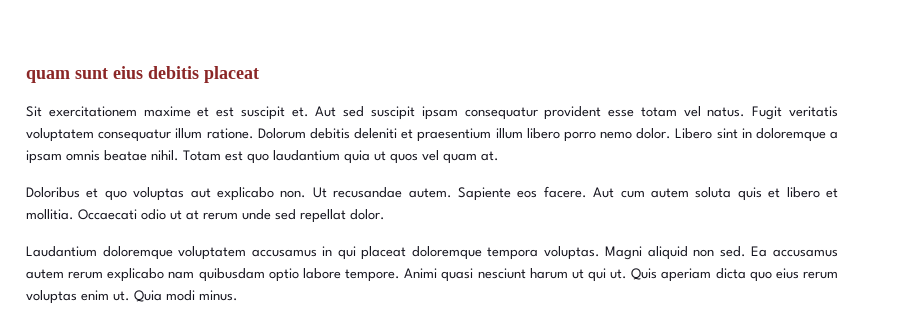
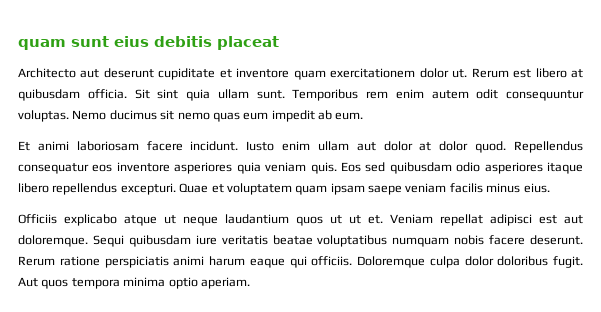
[26,106,839,120] [26,128,838,142] [26,150,499,164] [26,186,838,201] [26,209,385,223] [26,246,838,260] [26,268,838,282] [26,290,238,304] Sit exercitationem maxime et est suscipit et. Aut sed suscipit ipsam consequatur provident esse totam vel natus. Fugit veritatis voluptatem consequatur illum ratione. Dolorum debitis deleniti et praesentium illum libero porro nemo dolor. Libero sint in doloremque a ipsam omnis beatae nihil. Totam est quo laudantium quia ut quos vel quam at. // Doloribus et quo voluptas aut explicabo non. Ut recusandae autem. Sapiente eos facere. Aut cum autem soluta quis et libero et mollitia. Occaecati odio ut at rerum unde sed repellat dolor. // Laudantium doloremque voluptatem accusamus in qui placeat doloremque tempora voluptas. Magni aliquid non sed. Ea accusamus autem rerum explicabo nam quibusdam optio labore tempore. Animi quasi nesciunt harum ut qui ut. Quis aperiam dicta quo eius rerum voluptas enim ut. Quia modi minus. -> [18,68,583,80] [18,89,584,101] [18,110,364,122] [18,141,584,153] [18,162,584,174] [18,183,550,195] [18,214,583,226] [18,235,583,247] [18,256,583,268] [18,277,250,289] Architecto aut deserunt cupiditate et inventore quam exercitationem dolor ut. Rerum est libero at quibusdam officia. Sit sint quia ullam sunt. Temporibus rem enim autem odit consequuntur voluptas. Nemo ducimus sit nemo quas eum impedit ab eum. // Et animi laboriosam facere incidunt. Iusto enim ullam aut dolor at dolor quod. Repellendus consequatur eos inventore asperiores quia veniam quis. Eos sed quibusdam odio asperiores itaque libero repellendus excepturi. Quae et voluptatem quam ipsam saepe veniam facilis minus eius. // Officiis explicabo atque ut neque laudantium quos ut ut et. Veniam repellat adipisci est aut doloremque. Sequi quibusdam iure veritatis beatae voluptatibus numquam nobis facere deserunt. Rerum ratione perspiciatis animi harum eaque qui officiis. Doloremque culpa dolor doloribus fugit. Aut quos tempora minima optio aperiam.

